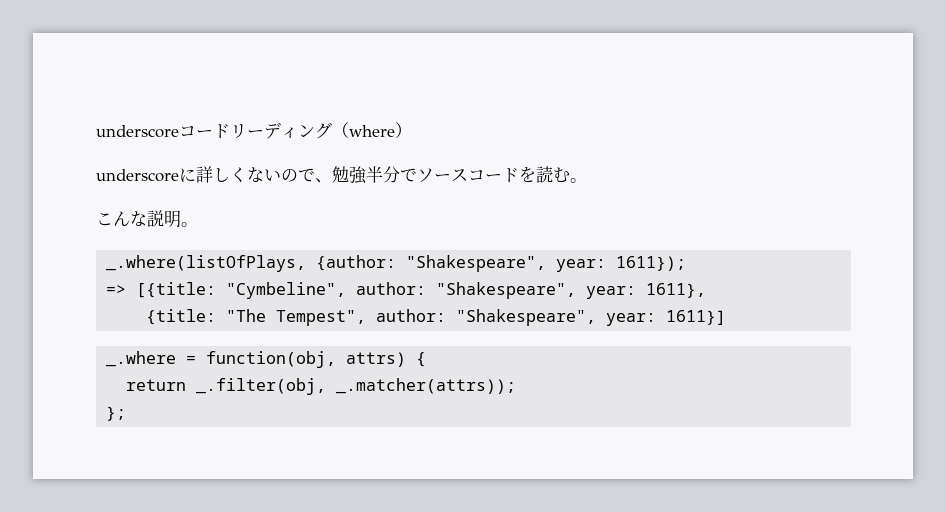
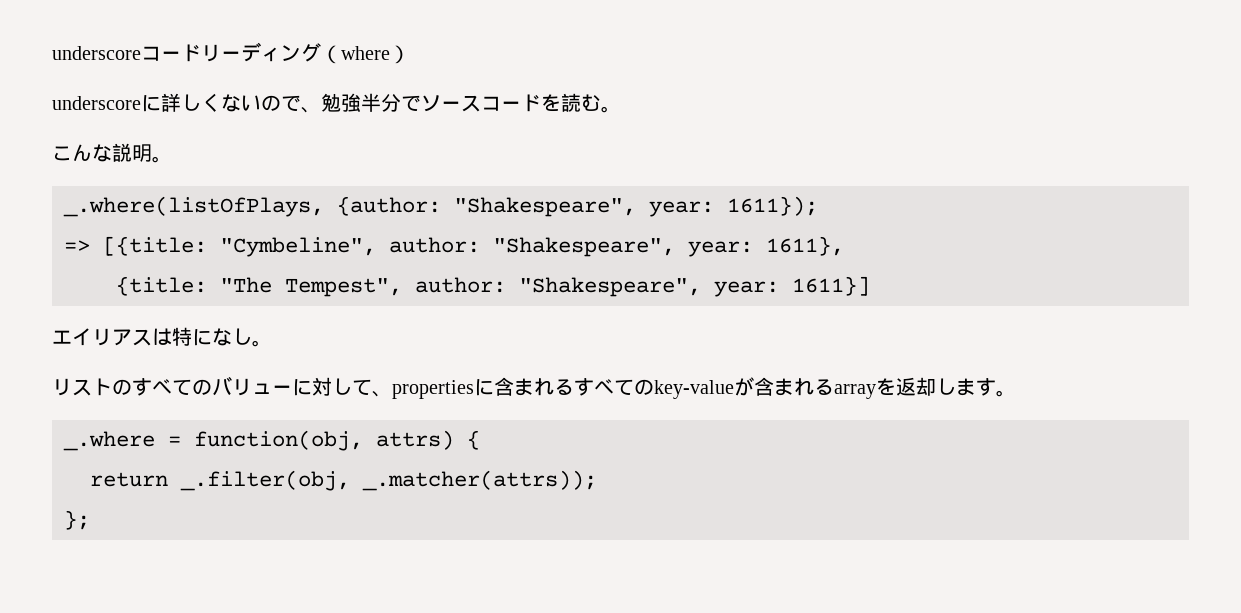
(727, 317) none -> [52,327,272,347] [52,376,1016,399] // エイリアスは特になし。 // リストのすべてのバリューに対して、propertiesに含まれるすべてのkey-valueが含まれるarrayを返却します。

